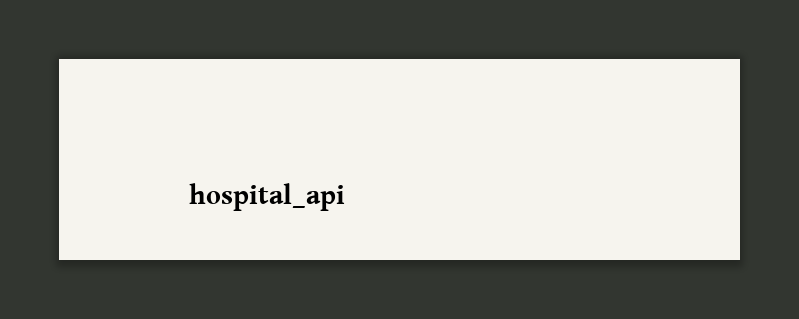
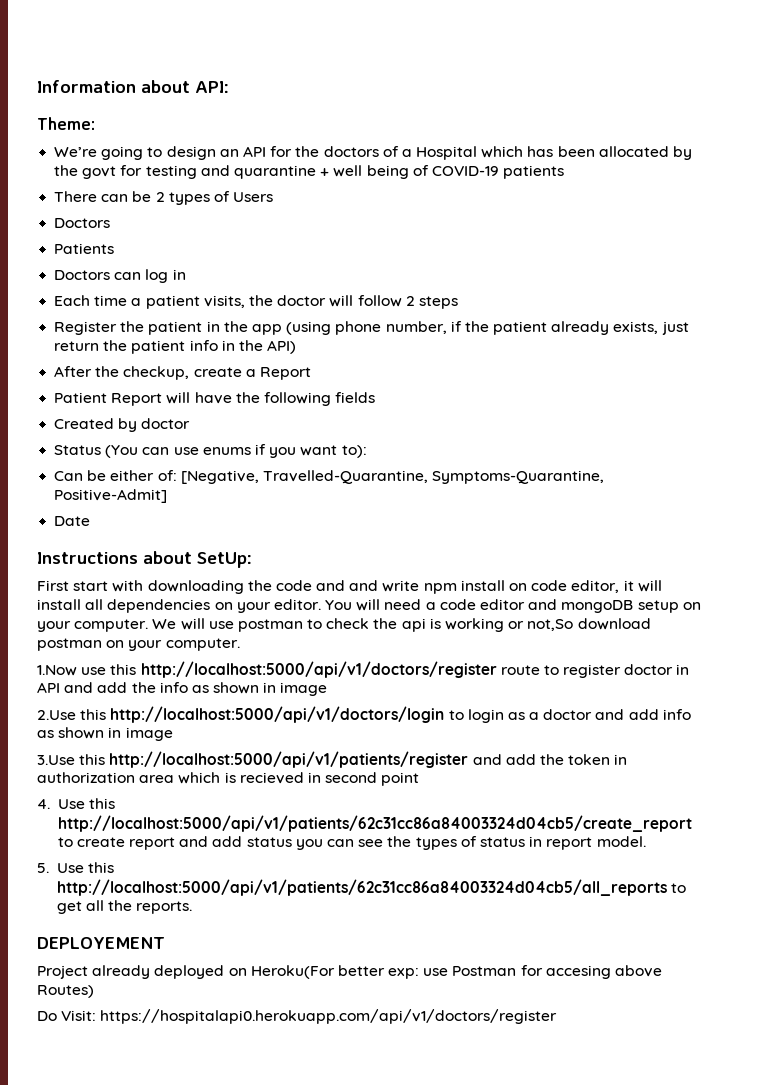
[189,183,345,211] hospital_api -> [37,80,229,93] [37,117,95,130] [54,146,693,160] [54,165,565,179] [54,191,274,205] [54,218,111,228] [54,243,115,254] [54,269,186,283] [54,295,458,309] [54,321,689,335] [54,340,297,354] [54,366,311,380] [54,392,376,406] [54,418,191,432] [54,444,367,458] [54,470,605,484] [54,489,168,503] [54,516,91,526] [37,551,252,568] [37,580,662,594] [37,599,701,613] [37,618,651,632] [37,638,240,651] [37,661,690,678] [37,682,328,696] [37,706,691,723] [37,727,173,741] [37,751,628,768] [37,772,420,786] [37,798,115,809] [57,815,692,832] [57,836,646,850] [37,862,114,873] [56,879,686,896] [56,900,193,914] [37,937,165,949] [37,965,663,979] [37,985,94,998] [37,1009,558,1024] Information about API: // Theme: // We’re going to design an API for the doctors of a Hospital which has been allocated by the govt for testing and quarantine + well being of COVID-19 patients // There can be 2 types of Users // Doctors // Patients // Doctors can log in // Each time a patient visits, the doctor will follow 2 steps // Register the patient in the app (using phone number, if the patient already exists, just return the patient info in the API) // After the checkup, create a Report // Patient Report will have the following fields // Created by doctor // Status (You can use enums if you want to): // Can be either of: [Negative, Travelled-Quarantine, Symptoms-Quarantine, Positive-Admit] // Date // Instructions about SetUp: // First start with downloading the code and and write npm install on code editor, it will install all dependencies on your editor. You will need a code editor and mongoDB setup on your computer. We will use postman to check the api is working or not,So download postman on your computer. // 1.Now use this http://localhost:5000/api/v1/doctors/register route to register doctor in API and add the info as shown in image // 2.Use this http://localhost:5000/api/v1/doctors/login to login as a doctor and add info as shown in image // 3.Use this http://localhost:5000/api/v1/patients/register and add the token in authorization area which is recieved in second point // 4. Use this http://localhost:5000/api/v1/patients/62c31cc86a84003324d04cb5/create_report to create report and add status you can see the types of status in report model. // 5. Use this http://localhost:5000/api/v1/patients/62c31cc86a84003324d04cb5/all_reports to get all the reports. // DEPLOYEMENT // Project already deployed on Heroku(For better exp: use Postman for accesing above Routes) // Do Visit: https://hospitalapi0.herokuapp.com/api/v1/doctors/register

